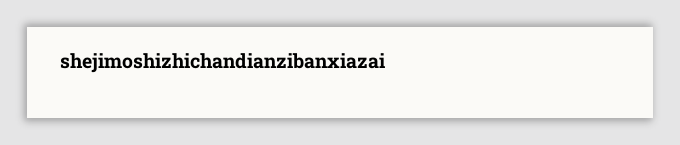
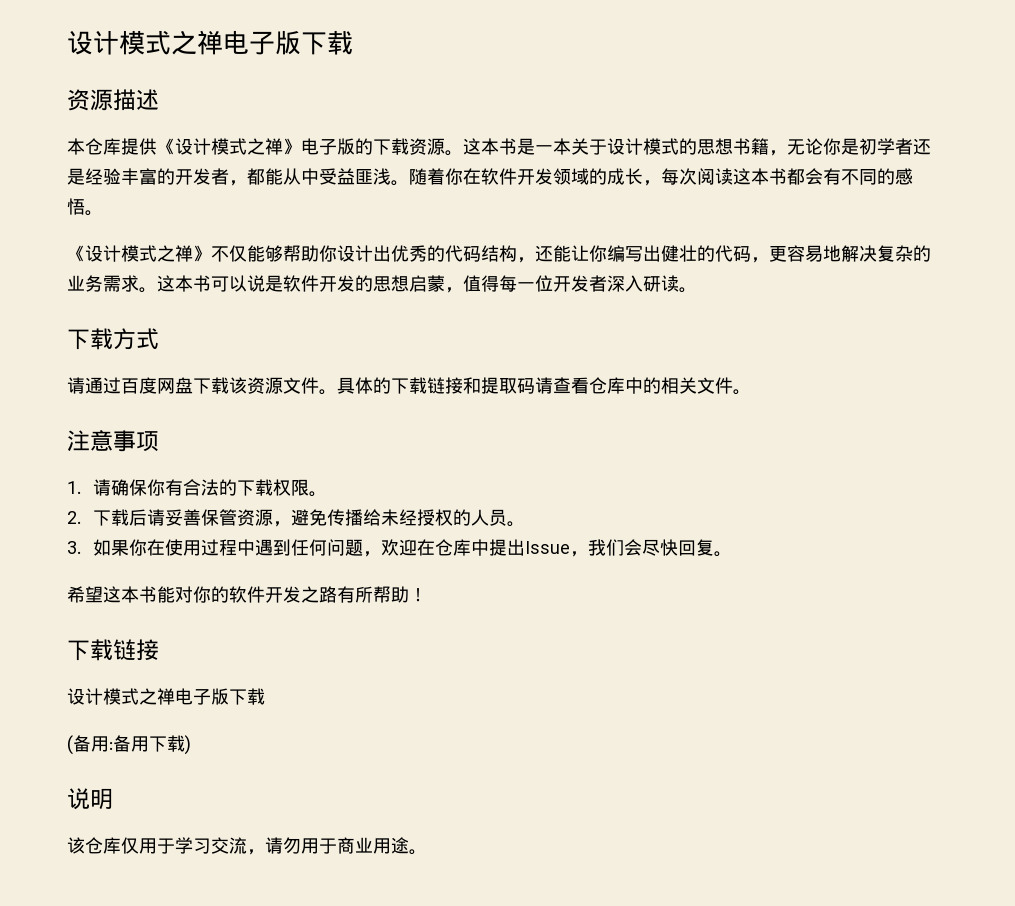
[60,53,385,73] shejimoshizhichandianzibanxiazai -> [67,30,353,55] [67,89,159,111] [67,138,931,156] [67,168,913,186] [67,198,103,216] [67,245,931,263] [67,275,697,293] [67,328,159,350] [67,377,751,395] [67,430,159,452] [67,479,327,497] [67,509,525,527] [67,539,732,557] [67,586,427,603] [67,639,159,661] [67,688,265,705] [67,735,191,755] [67,788,113,810] [67,837,427,855] 设计模式之禅电子版下载 // 资源描述 // 本仓库提供《设计模式之禅》电子版的下载资源。这本书是一本关于设计模式的思想书籍，无论你是初学者还是经验丰富的开发者，都能从中受益匪浅。随着你在软件开发领域的成长，每次阅读这本书都会有不同的感悟。 // 《设计模式之禅》不仅能够帮助你设计出优秀的代码结构，还能让你编写出健壮的代码，更容易地解决复杂的业务需求。这本书可以说是软件开发的思想启蒙，值得每一位开发者深入研读。 // 下载方式 // 请通过百度网盘下载该资源文件。具体的下载链接和提取码请查看仓库中的相关文件。 // 注意事项 // 1.请确保你有合法的下载权限。 // 2.下载后请妥善保管资源，避免传播给未经授权的人员。 // 3.如果你在使用过程中遇到任何问题，欢迎在仓库中提出Issue，我们会尽快回复。 // 希望这本书能对你的软件开发之路有所帮助！ // 下载链接 // 设计模式之禅电子版下载 // (备用:备用下载) // 说明 // 该仓库仅用于学习交流，请勿用于商业用途。

